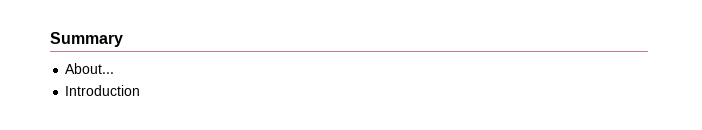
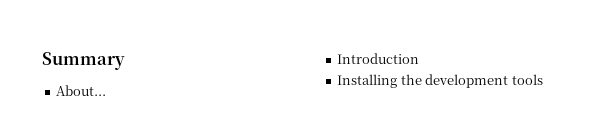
(141, 90) none -> [337,74,543,88] // Installing the development tools

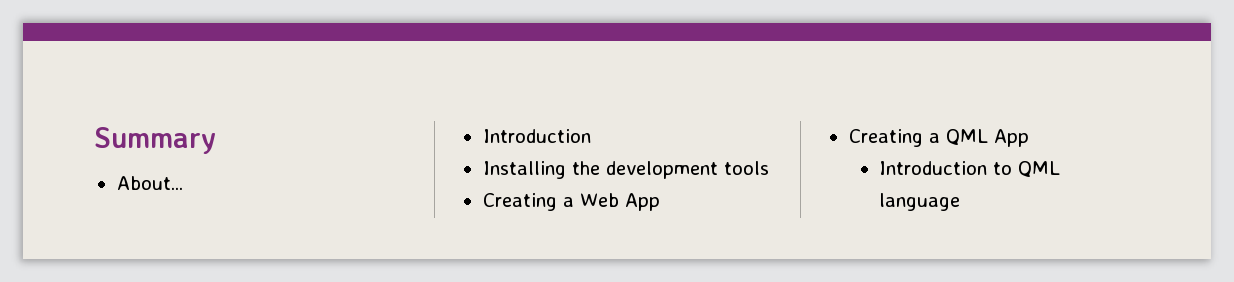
(543, 79) none -> [482,193,660,211] [848,129,1029,147] [879,161,1061,177] [879,193,961,211] // Creating a Web App // Creating a QML App // Introduction to QML language

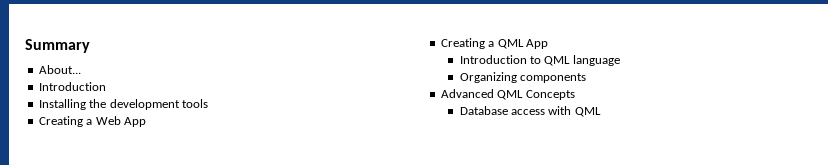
(961, 202) none -> [459,72,587,83] [440,89,575,100] [459,106,601,117] // Organizing components // Advanced QML Concepts // Database access with QML

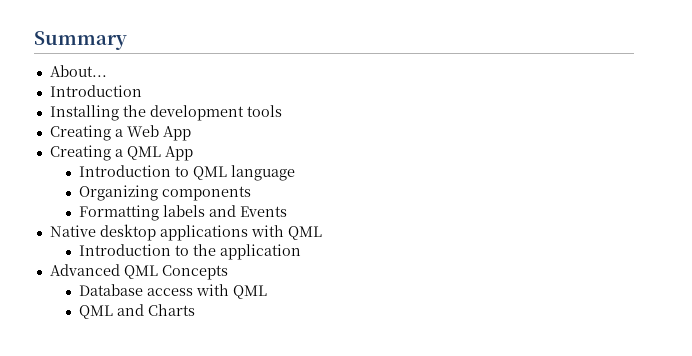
(587, 78) none -> [78,205,287,221] [49,224,322,241] [78,244,301,260] // Formatting labels and Events // Native desktop applications with QML // Introduction to the application
(601, 112) none -> [78,304,195,319] // QML and Charts

